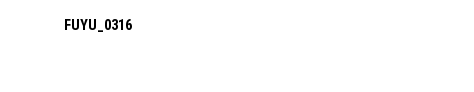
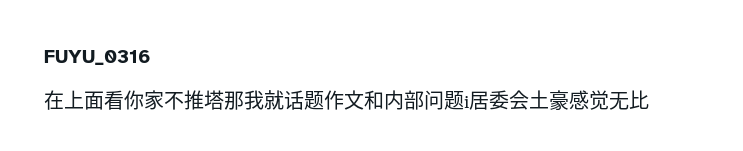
(133, 25) none -> [44,90,649,110] // 在上面看你家不推塔那我就话题作文和内部问题i居委会土豪感觉无比

